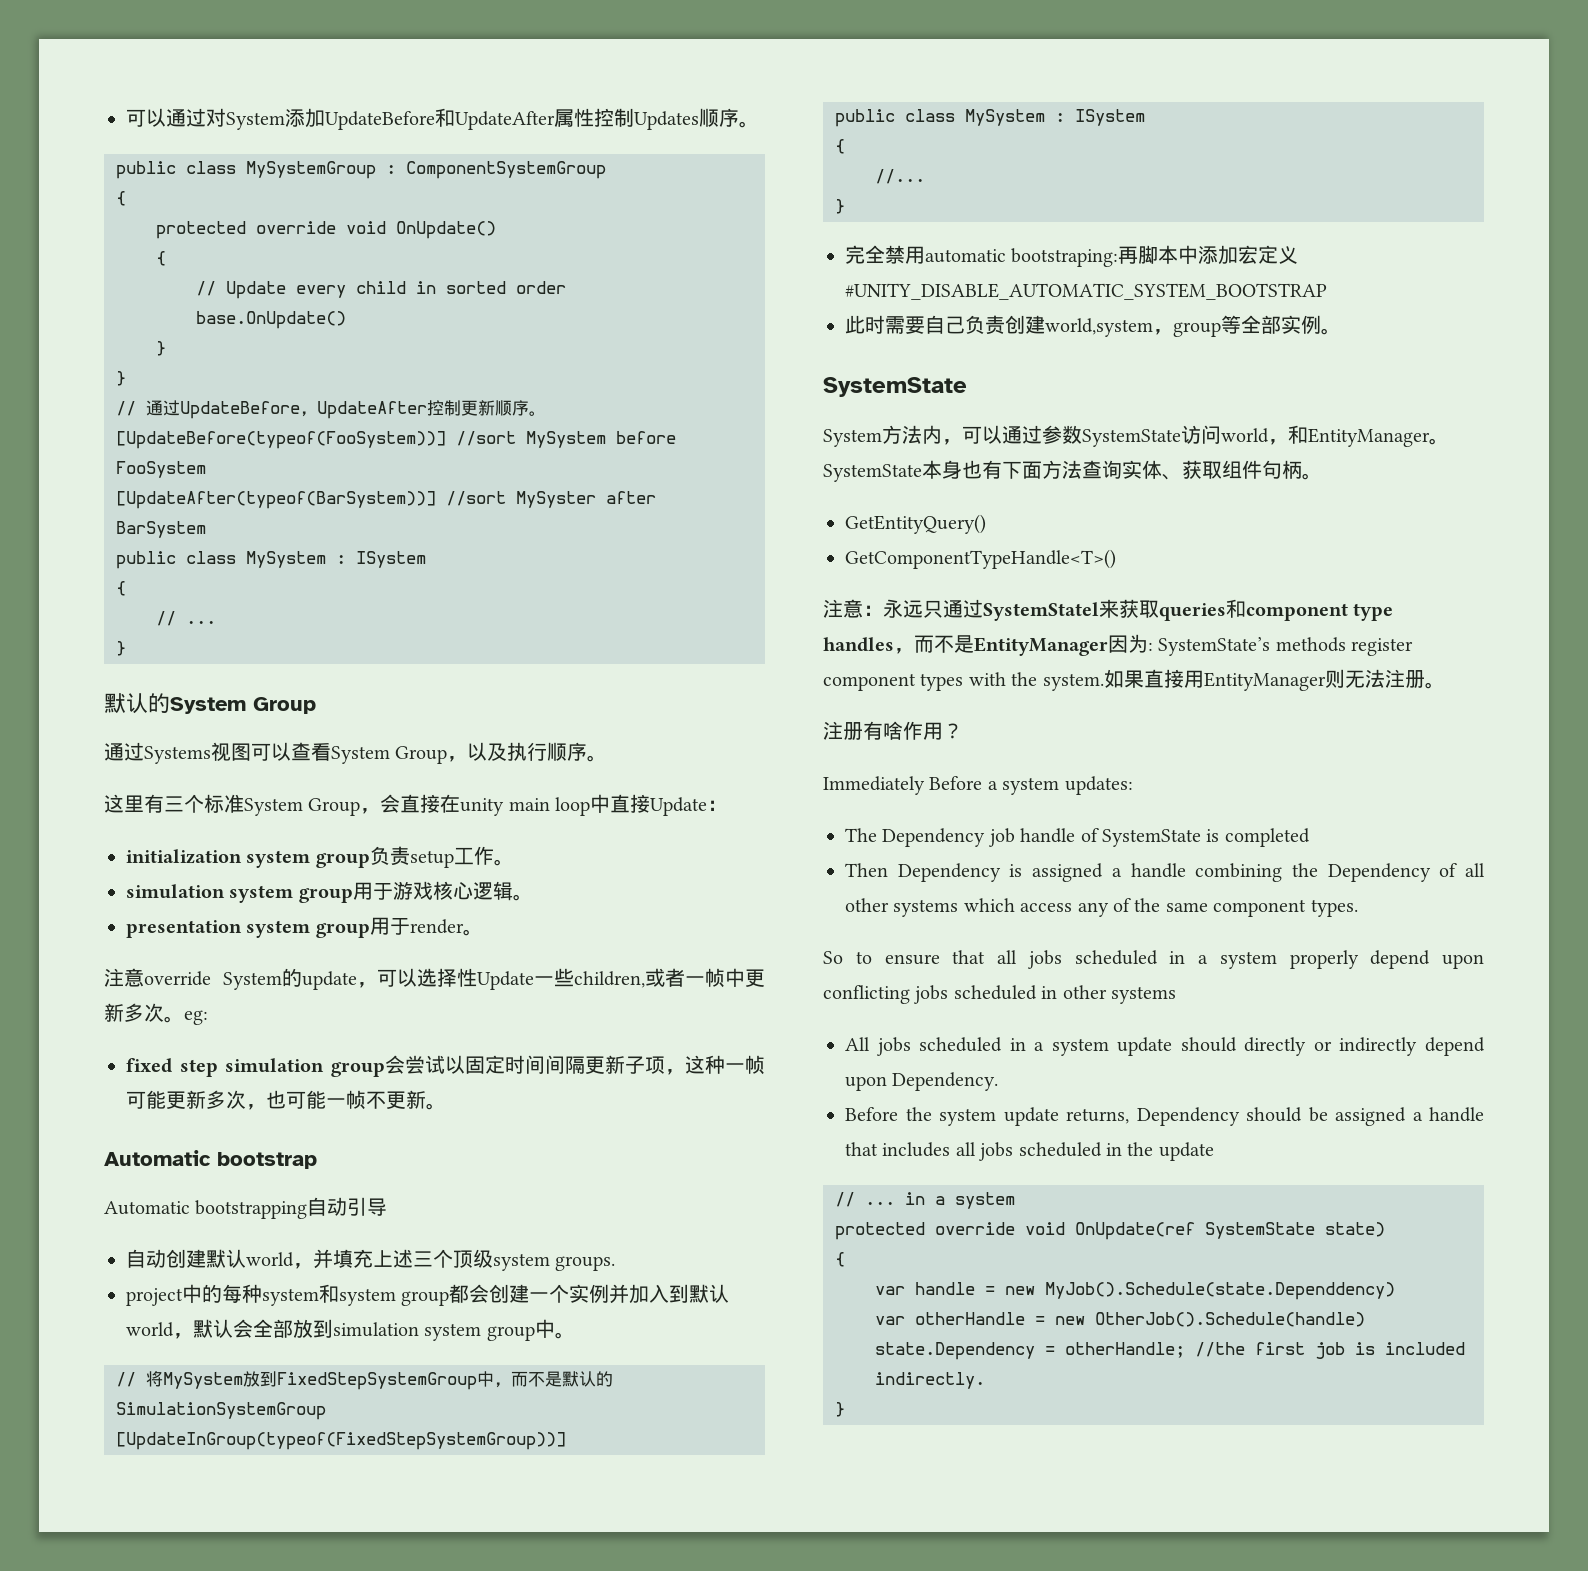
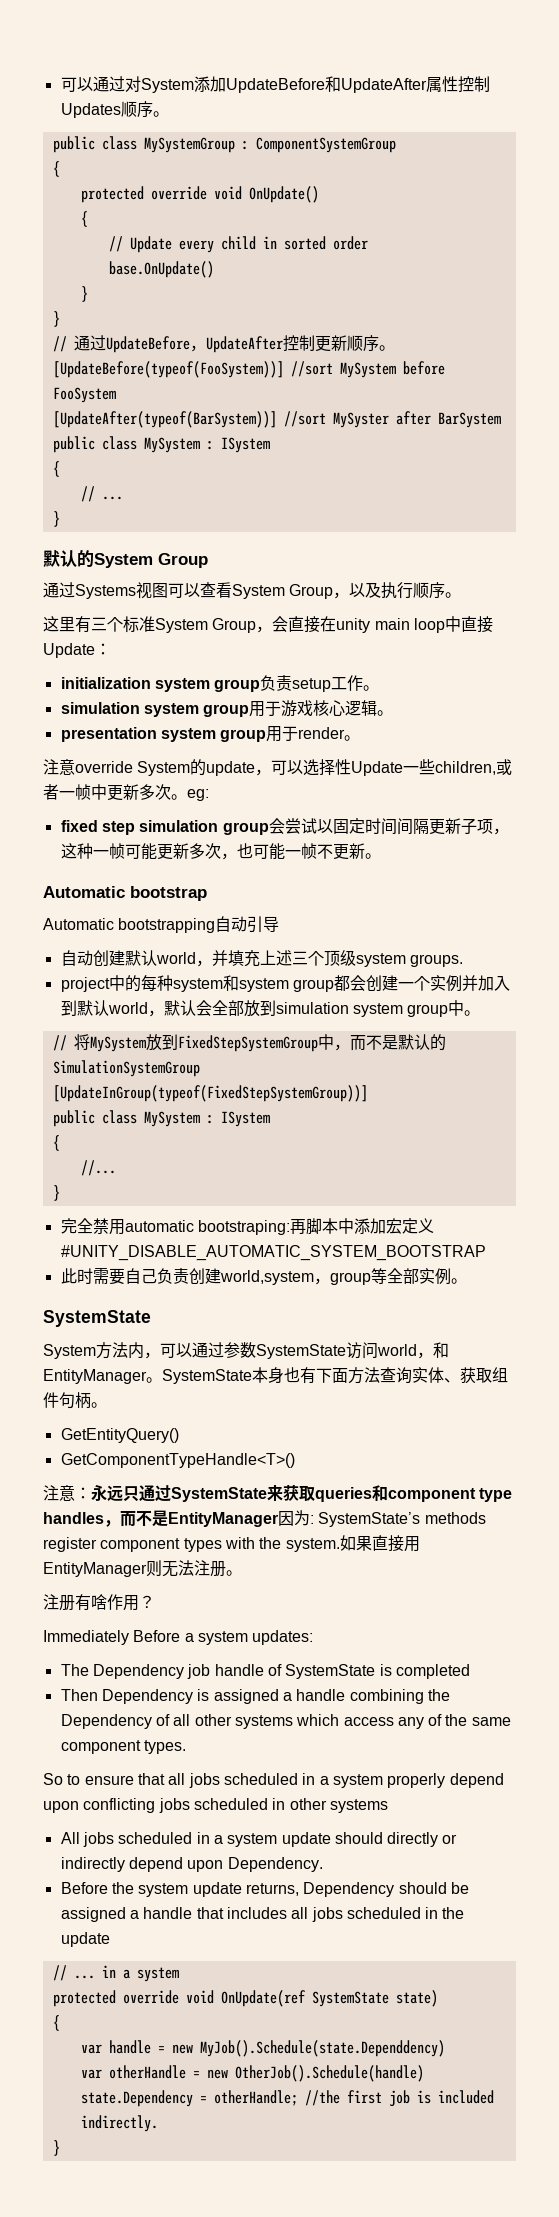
[983,602,1099,621] SystemStatel -> [171,1487,267,1502] SystemState

